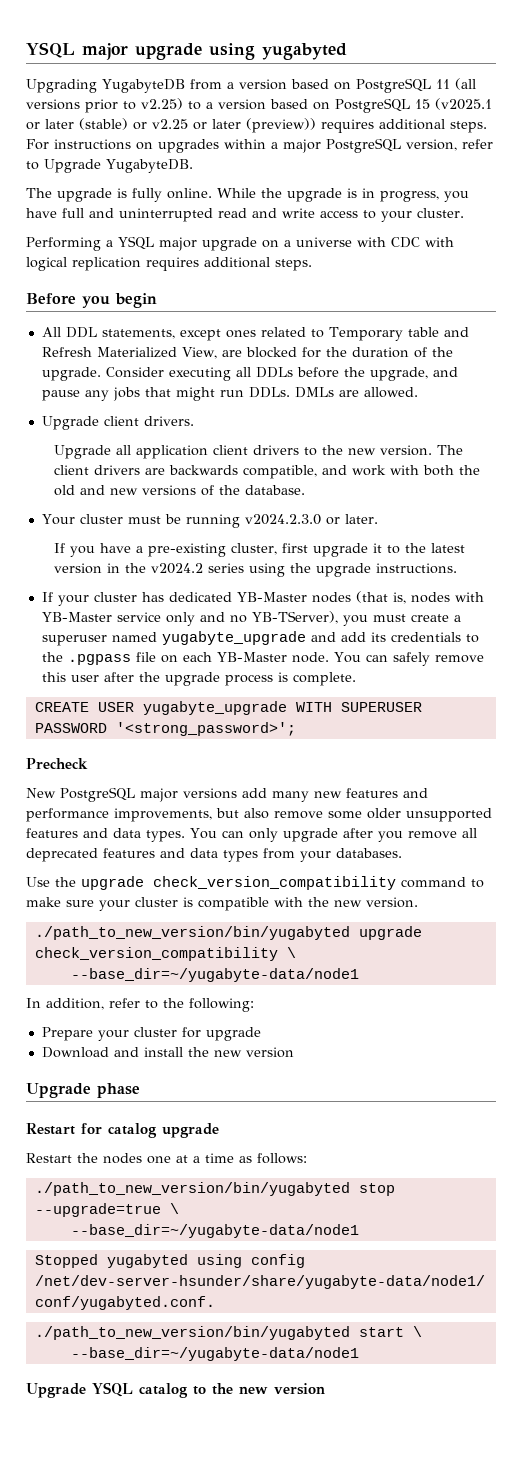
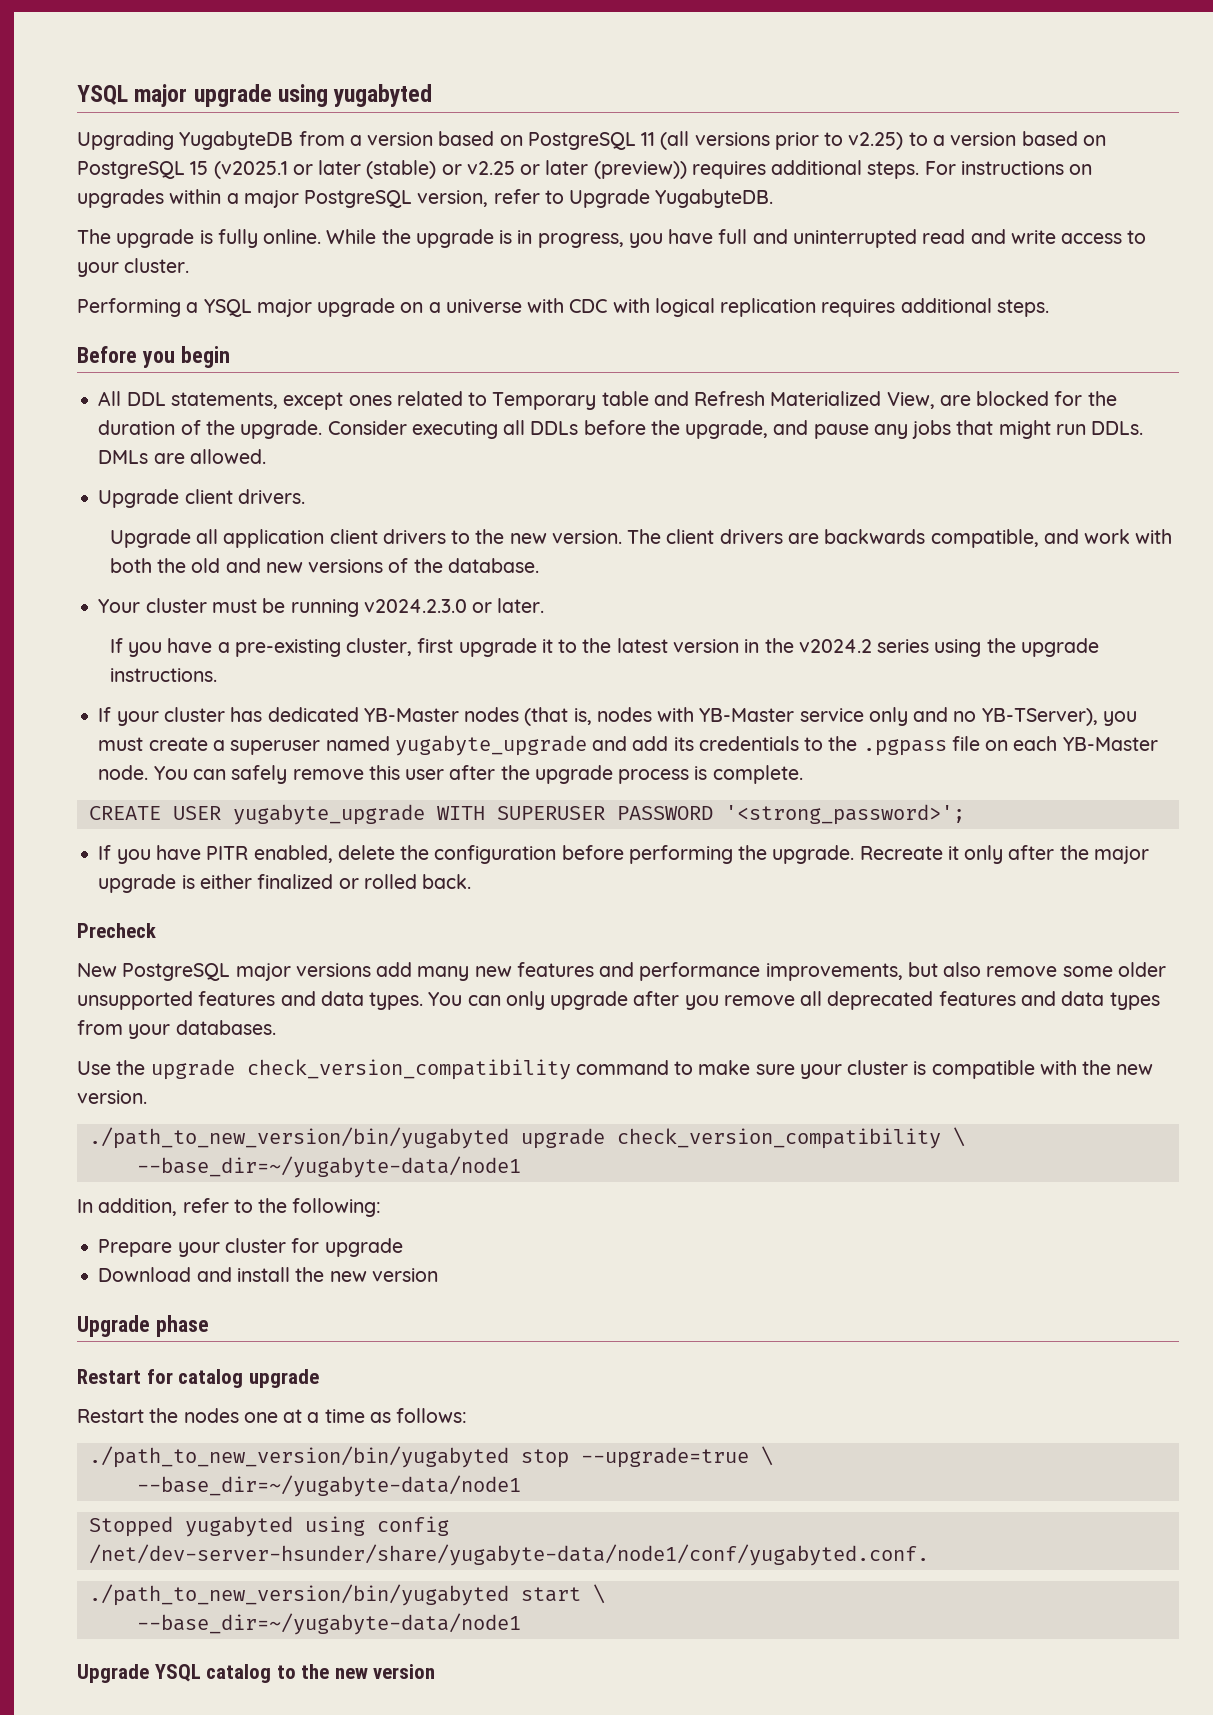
(296, 729) none -> [98,845,1149,864] [98,874,472,893] // If you have PITR enabled, delete the configuration before performing the upgrade. Recreate it only after the major upgrade is either finalized or rolled back.

